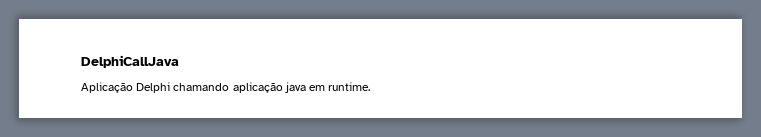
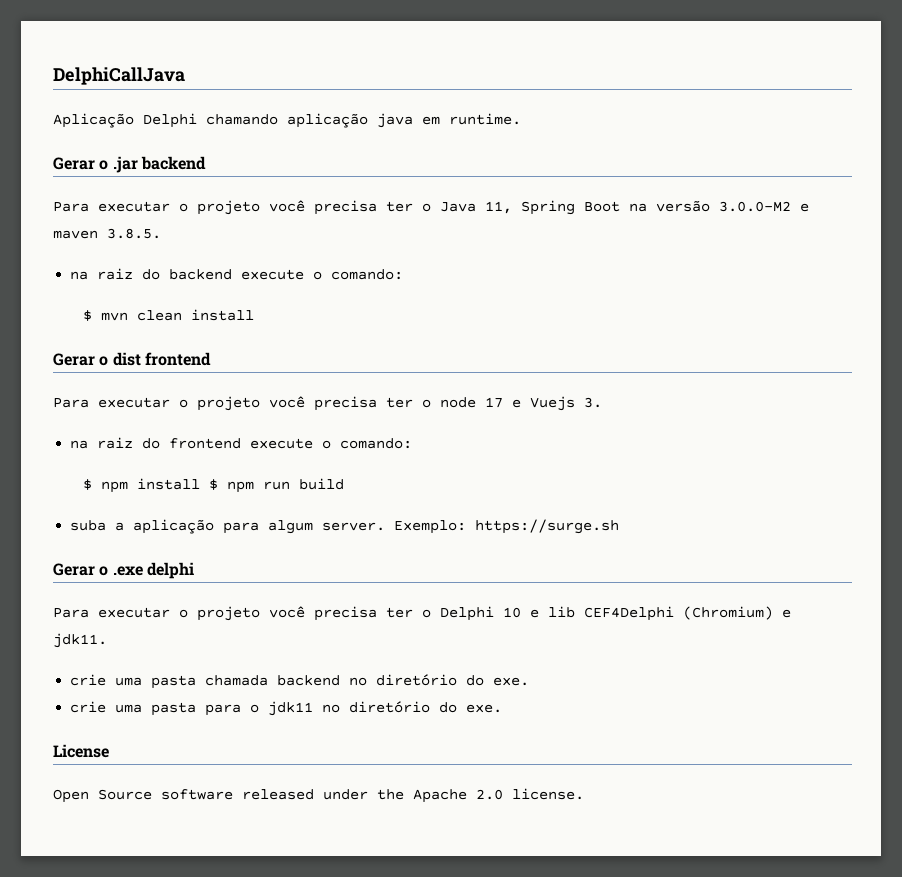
(371, 86) none -> [53,156,206,173] [53,200,809,215] [53,228,161,239] [70,268,404,280] [83,309,255,321] [53,352,211,366] [53,396,602,411] [70,437,413,449] [83,478,345,493] [70,519,620,534] [53,562,194,579] [53,606,791,621] [53,633,107,648] [70,674,530,689] [70,701,503,716] [53,744,109,758] [53,788,584,803] // Gerar o .jar backend // Para executar o projeto você precisa ter o Java 11, Spring Boot na versão 3.0.0-M2 e maven 3.8.5. // na raiz do backend execute o comando: // $ mvn clean install // Gerar o dist frontend // Para executar o projeto você precisa ter o node 17 e Vuejs 3. // na raiz do frontend execute o comando: // $ npm install $ npm run build // suba a aplicação para algum server. Exemplo: https://surge.sh // Gerar o .exe delphi // Para executar o projeto você precisa ter o Delphi 10 e lib CEF4Delphi (Chromium) e jdk11. // crie uma pasta chamada backend no diretório do exe. // crie uma pasta para o jdk11 no diretório do exe. // License // Open Source software released under the Apache 2.0 license.

